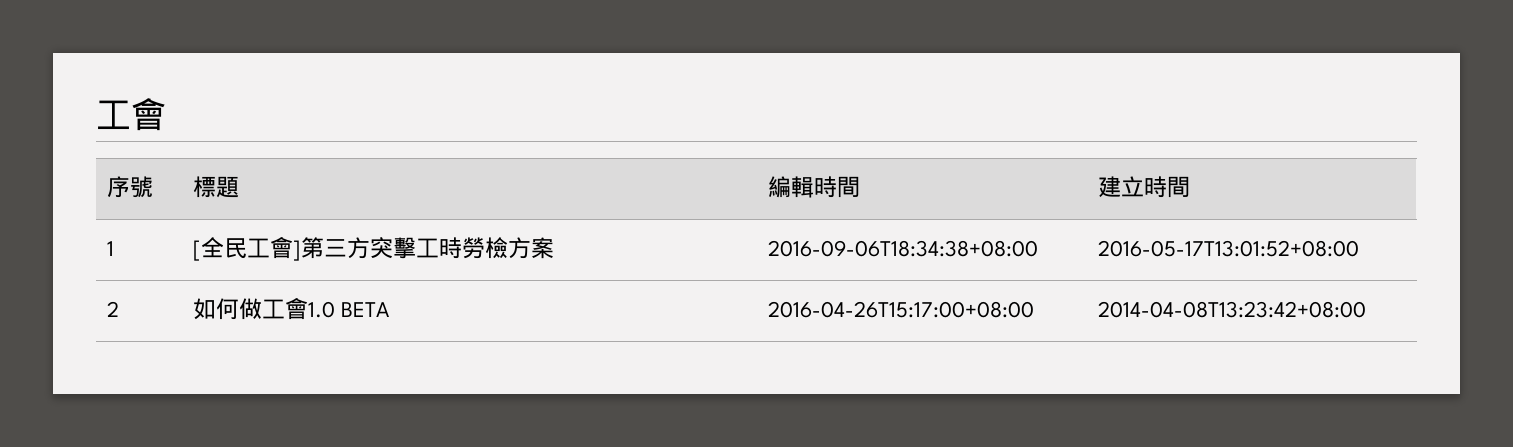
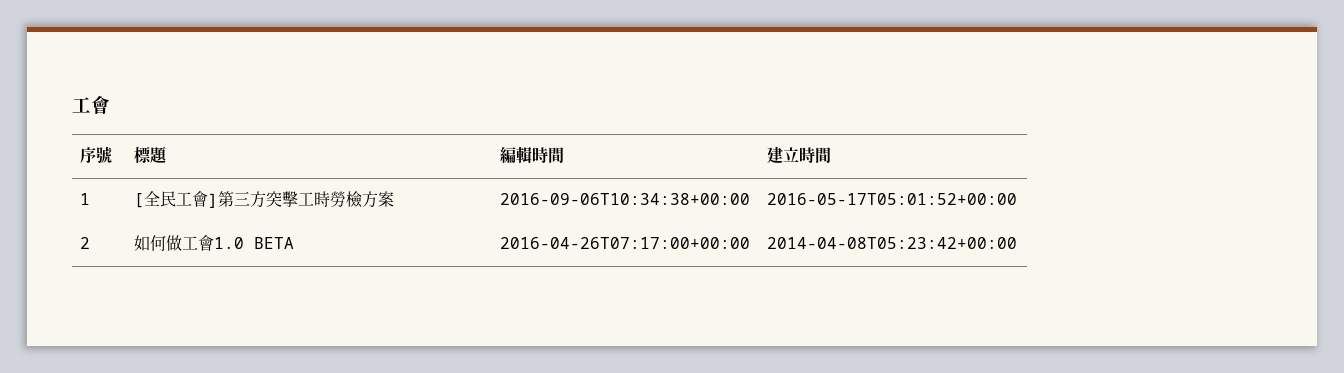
[768,240,1039,257] [1098,240,1360,257] 2016-09-06T18:34:38+08:00 | 2016-05-17T13:01:52+08:00 -> [499,193,750,205] [766,193,1017,205] 2016-09-06T10:34:38+00:00 | 2016-05-17T05:01:52+00:00
[768,301,1035,318] [1098,301,1367,318] 2016-04-26T15:17:00+08:00 | 2014-04-08T13:23:42+08:00 -> [499,237,750,249] [766,237,1017,249] 2016-04-26T07:17:00+00:00 | 2014-04-08T05:23:42+00:00

